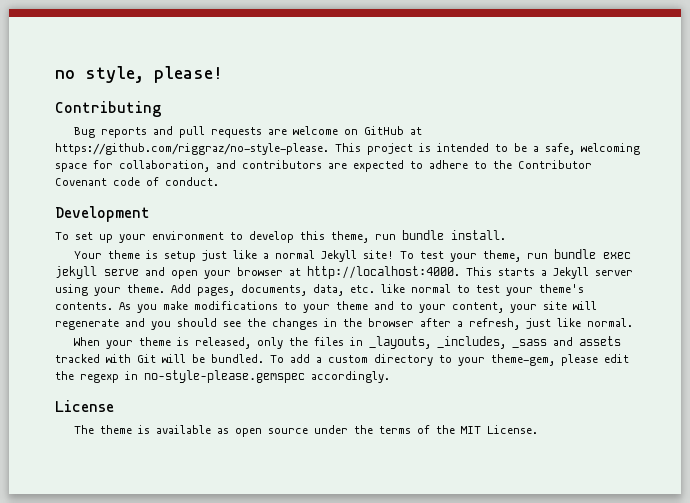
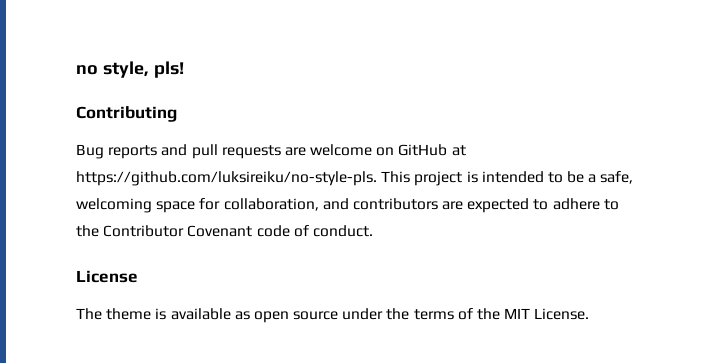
[154,66,223,83] please! -> [153,61,184,78] pls!
[55,143,329,155] https://github.com/riggraz/no-style-please. -> [76,171,377,186] https://github.com/luksireiku/no-style-pls.
[55,206,150,222] [55,230,506,243] [73,249,631,262] [55,266,633,279] [55,284,584,296] [55,301,597,313] [55,318,633,330] [73,336,621,349] [55,354,629,366] [55,370,390,383] // Development // To set up your environment to develop this theme, run bundle install. // Your theme is setup just like a normal Jekyll site! To test your theme, run bundle exec jekyll serve and open your browser at http://localhost:4000. This starts a Jekyll server using your theme. Add pages, documents, data, etc. like normal to test your theme's contents. As you make modifications to your theme and to your content, your site will regenerate and you should see the changes in the browser after a refresh, just like normal. // When your theme is released, only the files in _layouts, _includes, _sass and assets tracked with Git will be bundled. To add a custom directory to your theme-gem, please edit the regexp in no-style-please.gemspec accordingly. -> (373, 231) none

